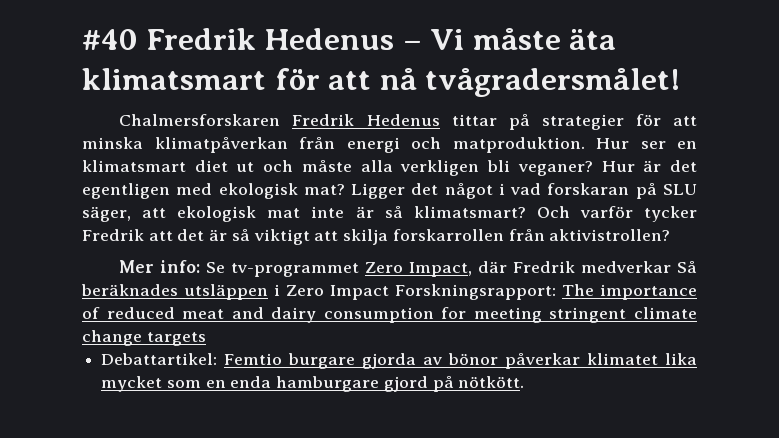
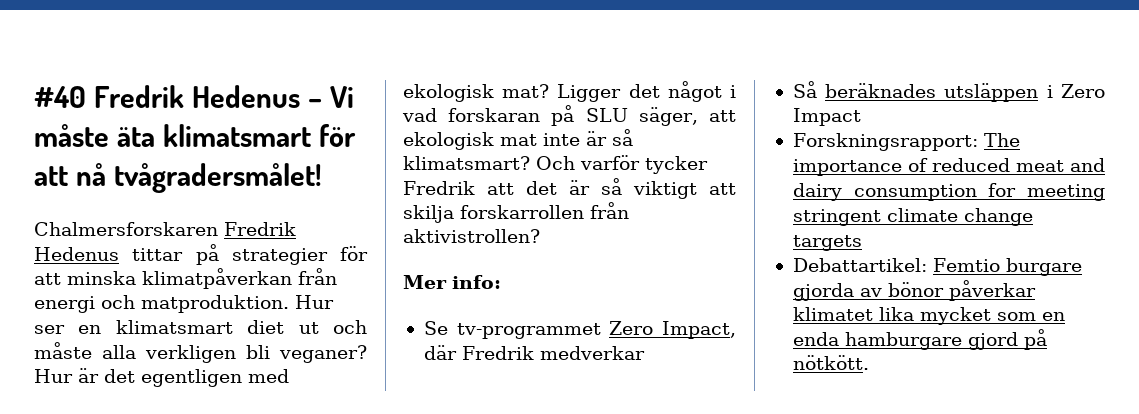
(201, 266) none -> (501, 282) //
(672, 267) none -> (645, 353) //
(389, 292) none -> (861, 117) //

